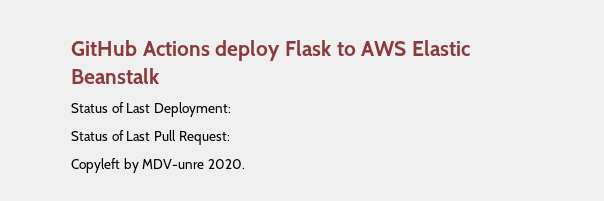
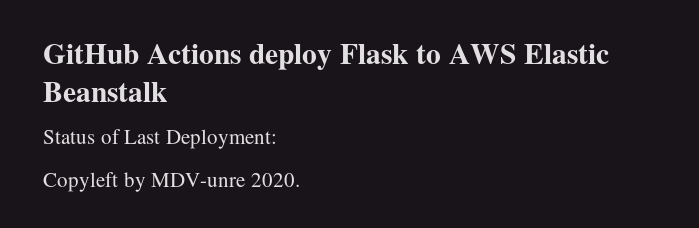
[71,130,230,145] // Status of Last Pull Request: -> (278, 139) none

